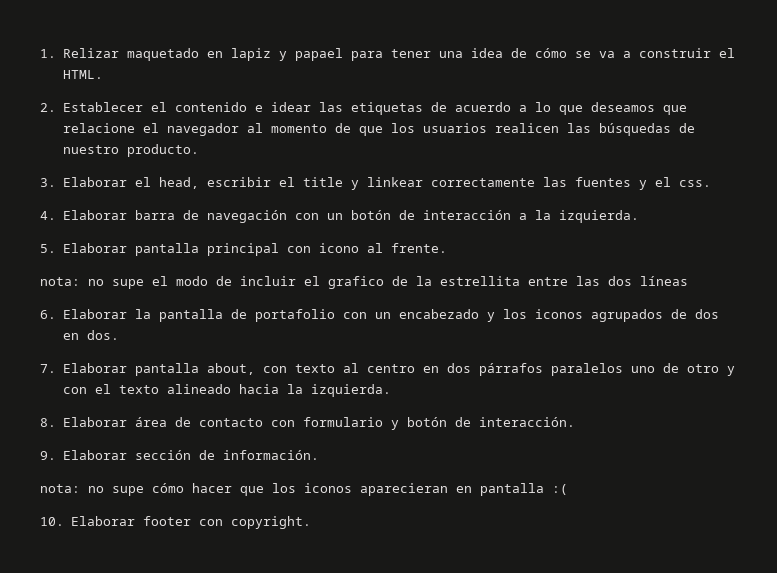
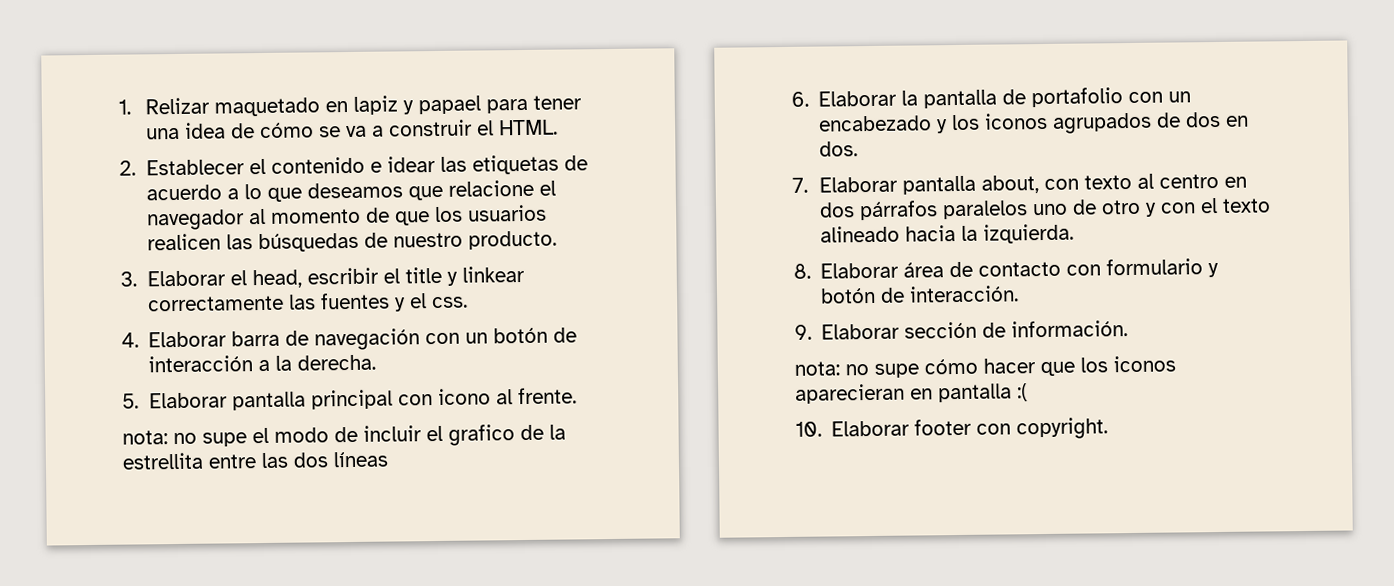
[558,210,639,223] izquierda. -> [297,354,377,371] derecha.

